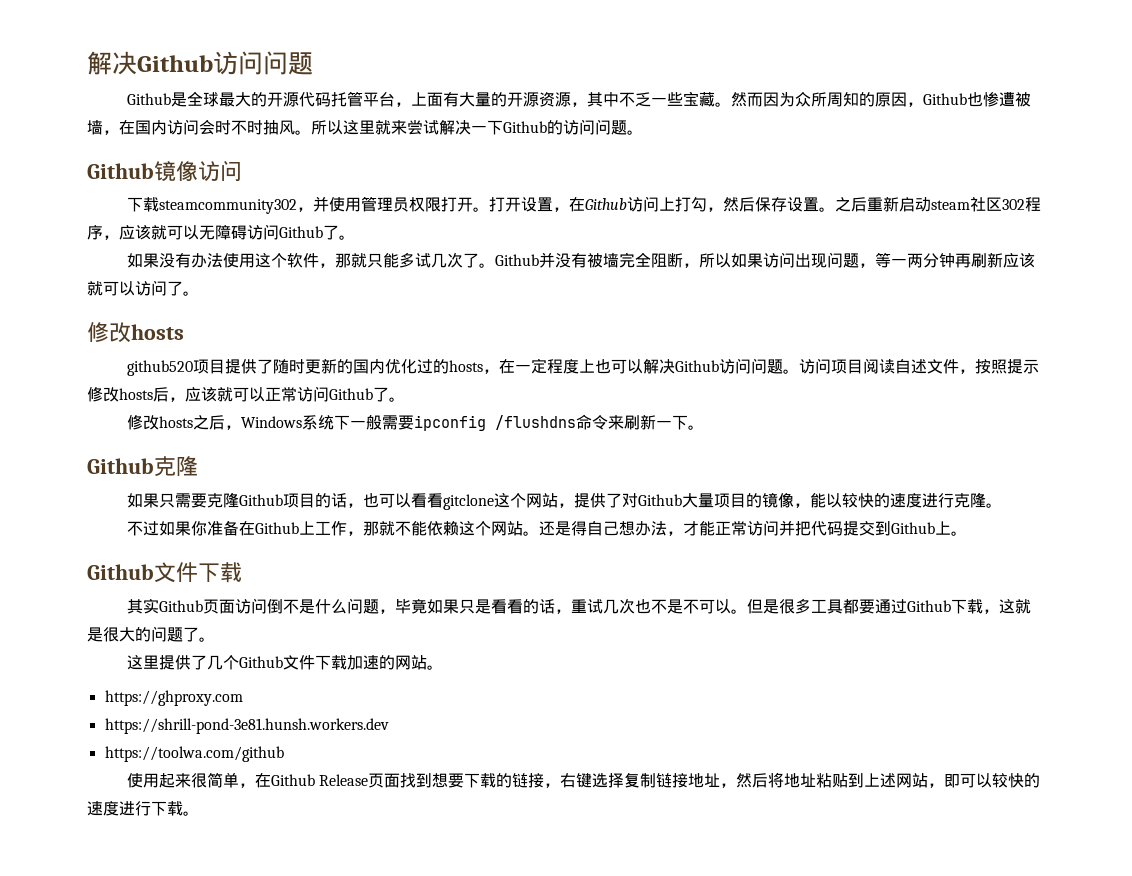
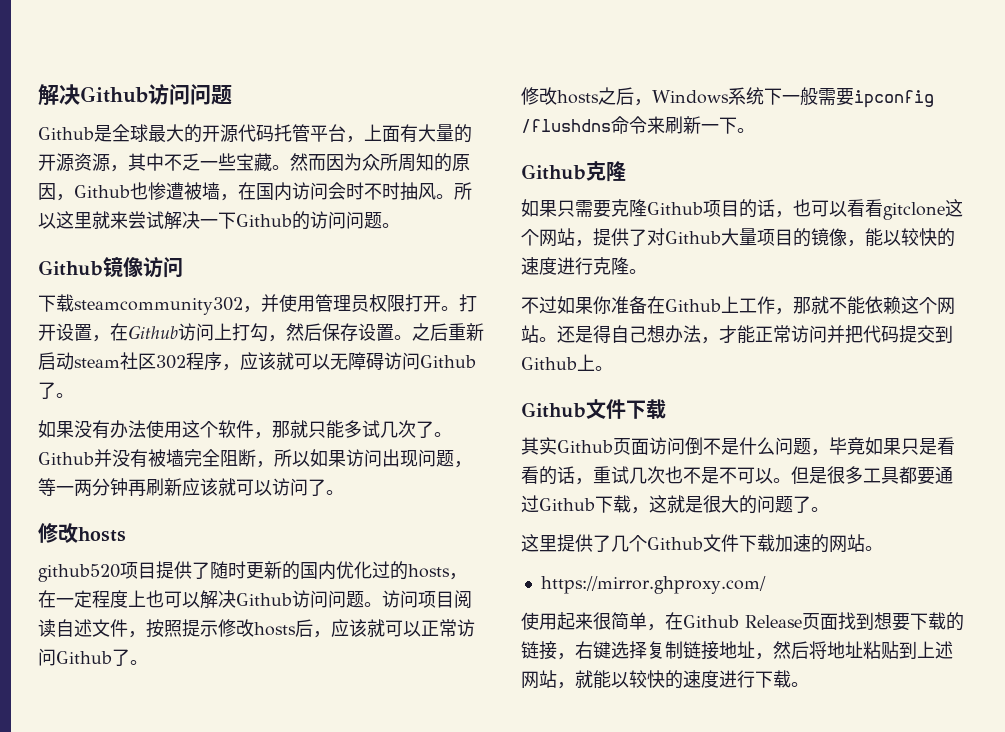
[104,690,243,706] [104,718,389,734] [104,746,284,762] https://ghproxy.com // https://shrill-pond-3e81.hunsh.workers.dev // https://toolwa.com/github -> [540,576,766,594] https://mirror.ghproxy.com/
[944,773,977,788] 即可 -> [575,670,611,689] 就能

